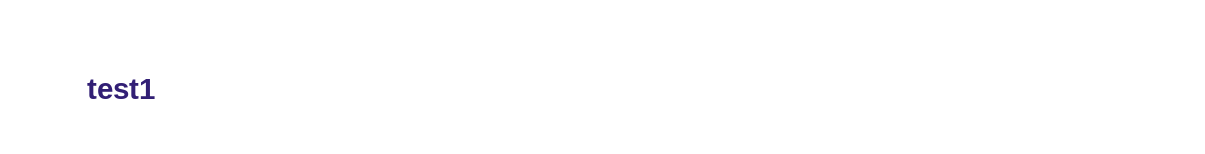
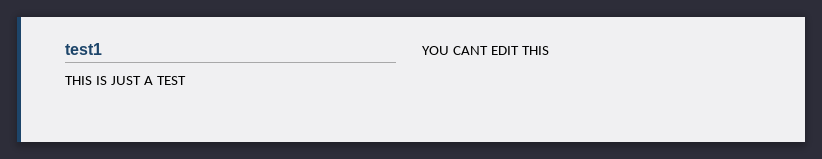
(155, 89) none -> [65,76,186,85] [422,46,549,55] // THIS IS JUST A TEST // YOU CANT EDIT THIS

